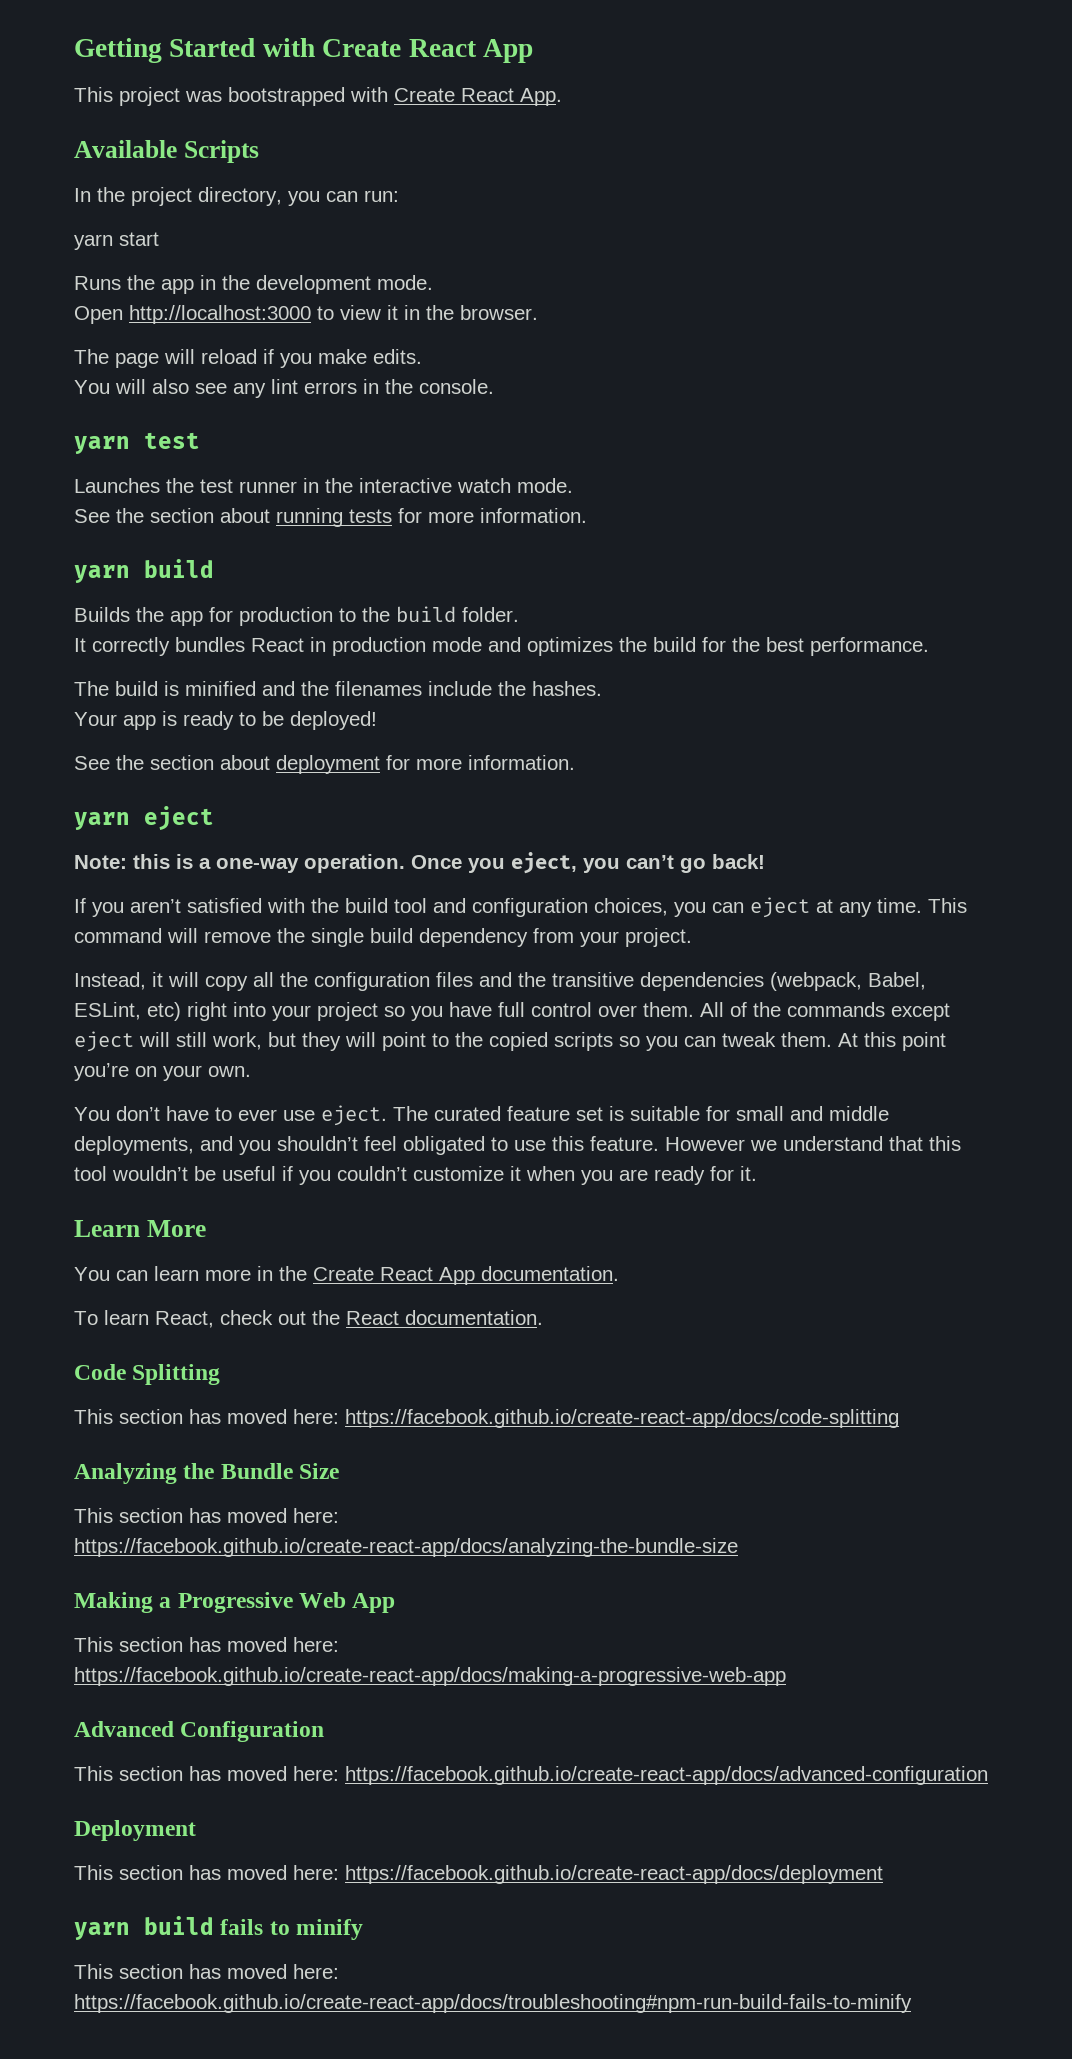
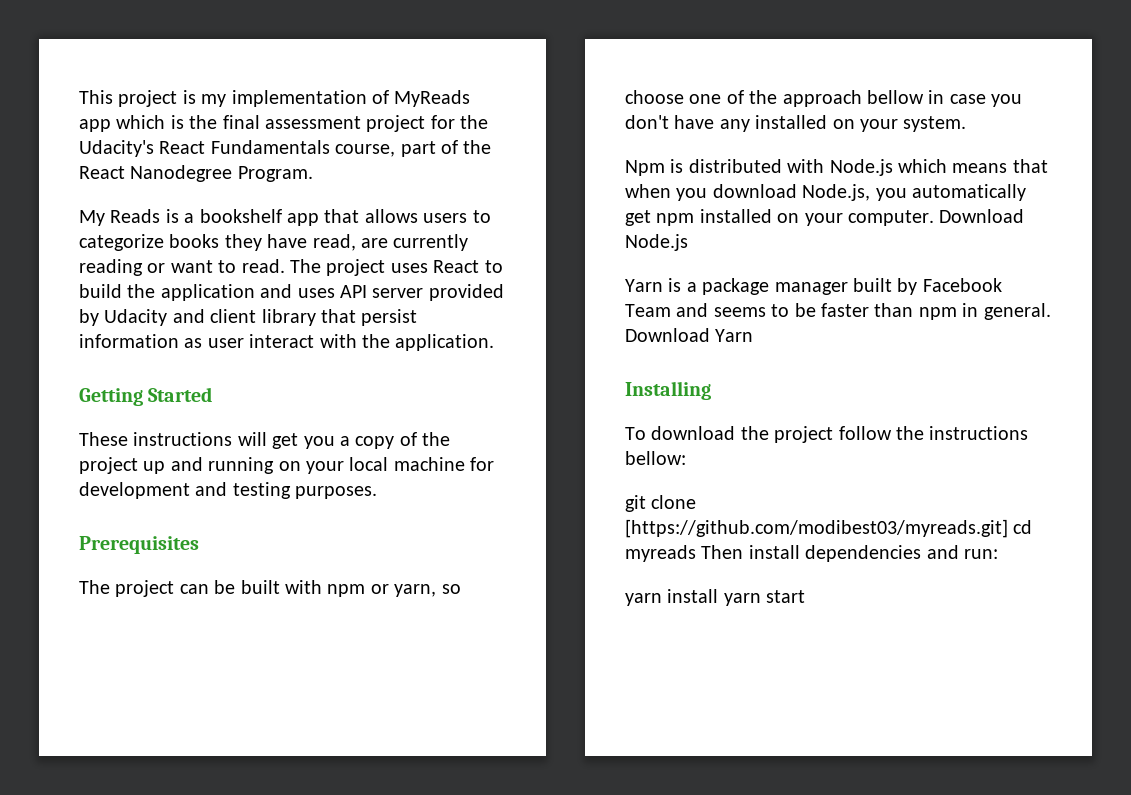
[74,38,534,63] [74,87,562,106] [74,140,259,163] [74,187,358,206] Getting Started with Create React App // This project was bootstrapped with Create React App. // Available Scripts // In the project directory, you can -> [79,90,471,107] [79,115,489,132] [79,140,492,157] [79,165,313,182] [79,209,491,226] [79,234,469,251] [79,259,503,276] [79,284,504,301] [79,309,418,326] [79,334,495,351] [79,387,213,406] [79,432,451,449] [79,457,495,474] [79,482,378,499] [79,536,199,554] [79,580,461,597] [625,90,1023,107] [625,115,967,132] [625,159,1048,176] [625,184,1026,201] [625,209,1025,226] [625,234,688,251] [625,278,1002,295] [625,303,1051,320] [625,328,754,342] [625,381,711,400] [625,426,1029,443] [625,451,686,465] [625,495,697,512] [625,519,1033,538] [625,545,959,562] This project is my implementation of MyReads app which is the final assessment project for the Udacity's React Fundamentals course, part of the React Nanodegree Program. // My Reads is a bookshelf app that allows users to categorize books they have read, are currently reading or want to read. The project uses React to build the application and uses API server provided by Udacity and client library that persist information as user interact with the application. // Getting Started // These instructions will get you a copy of the project up and running on your local machine for development and testing purposes. // Prerequisites // The project can be built with npm or yarn, so choose one of the approach bellow in case you don't have any installed on your system. // Npm is distributed with Node.js which means that when you download Node.js, you automatically get npm installed on your computer. Download Node.js // Yarn is a package manager built by Facebook Team and seems to be faster than npm in general. Download Yarn // Installing // To download the project follow the instructions bellow: // git clone [https://github.com/modibest03/myreads.git] cd myreads Then install dependencies and
(113, 242) none -> [667,589,761,606] install yarn
[74,275,433,294] [74,305,538,324] [74,349,422,368] [74,379,494,398] [74,432,200,454] [74,478,573,493] [74,508,587,527] [74,559,214,583] [74,606,519,626] [74,637,929,656] [74,681,602,696] [74,711,377,730] [74,755,575,774] [74,806,214,831] [74,852,765,874] [74,897,967,918] [74,928,692,947] [74,972,926,991] [74,1002,950,1021] [74,1031,946,1052] [74,1063,251,1081] [74,1105,889,1126] [74,1136,961,1155] [74,1166,757,1185] [74,1220,206,1237] [74,1266,619,1285] [74,1310,543,1328] [74,1364,221,1385] [74,1409,899,1428] [74,1463,340,1484] [74,1508,339,1523] [74,1538,738,1557] [74,1592,396,1613] [74,1637,339,1652] [74,1667,786,1686] [74,1721,325,1742] [74,1766,988,1785] [74,1820,196,1841] [74,1865,883,1884] [74,1916,364,1940] [74,1964,339,1979] [74,1994,912,2013] // Runs the app in the development mode. // Open http://localhost:3000 to view it in the browser. // The page will reload if you make edits. // You will also see any lint errors in the console. // yarn test // Launches the test runner in the interactive watch mode. // See the section about running tests for more information. // yarn build // Builds the app for production to the build folder. // It correctly bundles React in production mode and optimizes the build for the best performance. // The build is minified and the filenames include the hashes. // Your app is ready to be deployed! // See the section about deployment for more information. // yarn eject // Note: this is a one-way operation. Once you eject, you can’t go back! // If you aren’t satisfied with the build tool and configuration choices, you can eject at any time. This command will remove the single build dependency from your project. // Instead, it will copy all the configuration files and the transitive dependencies (webpack, Babel, ESLint, etc) right into your project so you have full control over them. All of the commands except eject will still work, but they will point to the copied scripts so you can tweak them. At this point you’re on your own. // You don’t have to ever use eject. The curated feature set is suitable for small and middle deployments, and you shouldn’t feel obligated to use this feature. However we understand that this tool wouldn’t be useful if you couldn’t customize it when you are ready for it. // Learn More // You can learn more in the Create React App documentation. // To learn React, check out the React documentation. // Code Splitting // This section has moved here: https://facebook.github.io/create-react-app/docs/code-splitting // Analyzing the Bundle Size // This section has moved here: https://facebook.github.io/create-react-app/docs/analyzing-the-bundle-size // Making a Progressive Web App // This section has moved here: https://facebook.github.io/create-react-app/docs/making-a-progressive-web-app // Advanced Configuration // This section has moved here: https://facebook.github.io/create-react-app/docs/advanced-configuration // Deployment // This section has moved here: https://facebook.github.io/create-react-app/docs/deployment // yarn build fails to minify // This section has moved here: https://facebook.github.io/create-react-app/docs/troubleshooting#npm-run-build-fails-to-minify -> (806, 596) none

